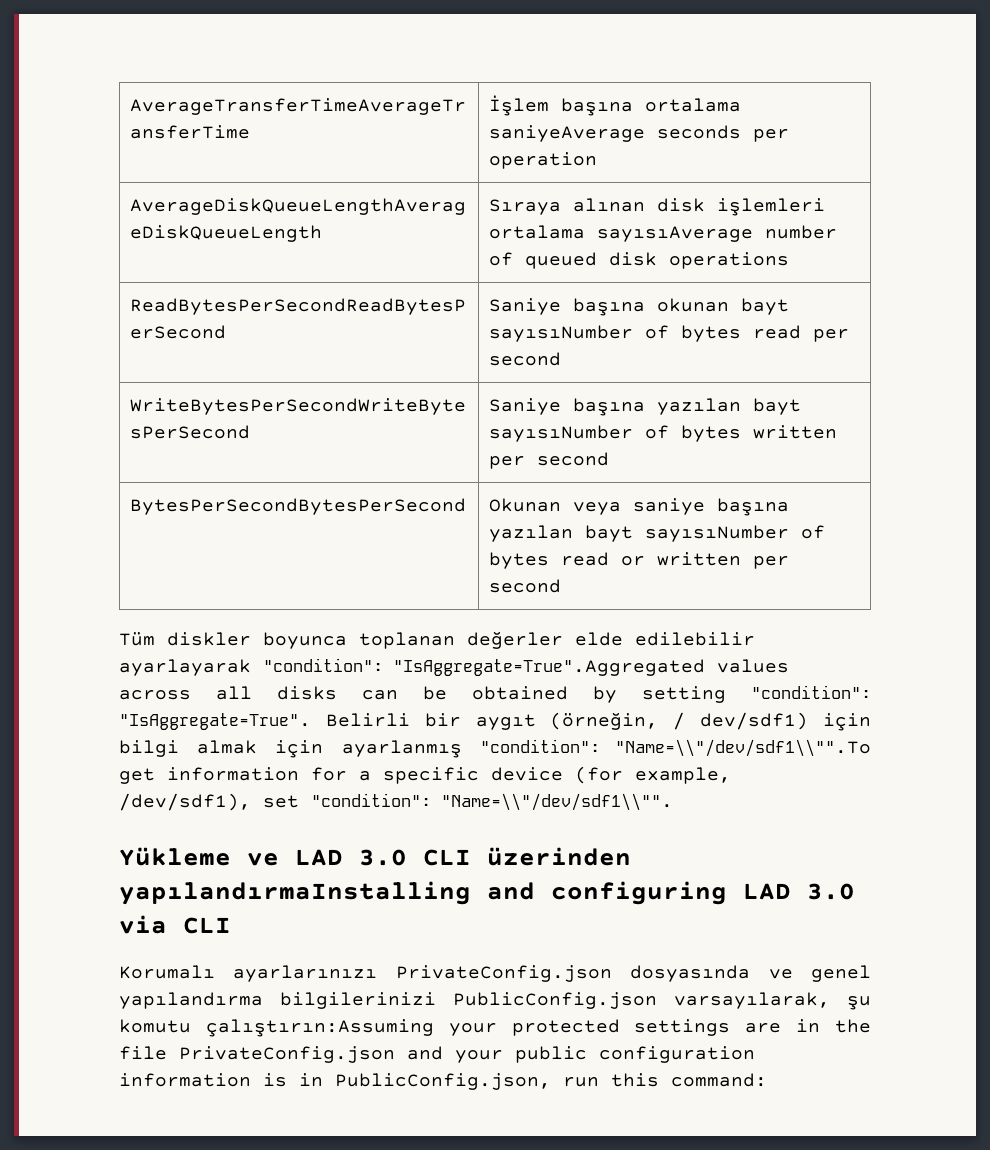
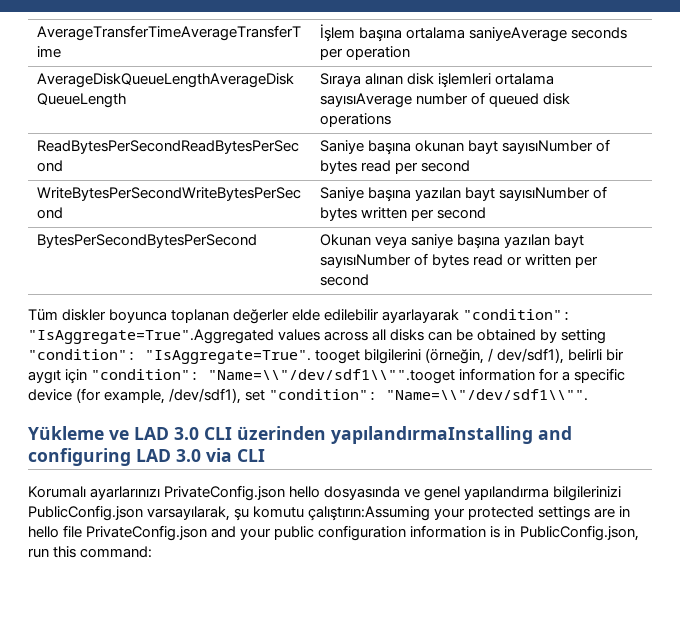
[325,712,871,731] [119,739,871,758] [119,768,155,784] Belirli bir aygıt (örneğin, / dev/sdf1) için bilgi almak için ayarlanmış "condition": "Name=\\"/dev/sdf1\\"".To get -> [315,348,625,364] [28,369,456,384] tooget bilgilerini (örneğin, / dev/sdf1), belirli bir aygıt için "condition": "Name=\\"/dev/sdf1\\"".tooget
(612, 973) none -> [289,486,321,498] hello
[835,1019,872,1033] the -> [28,526,59,538] hello

